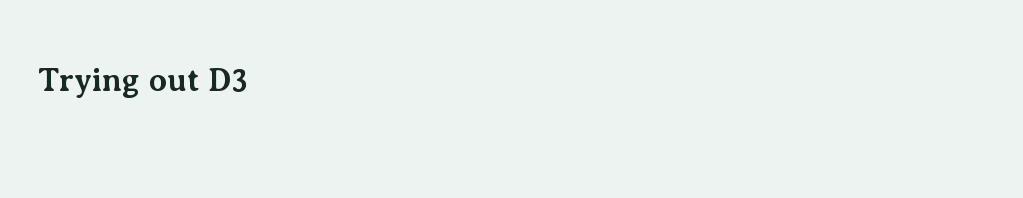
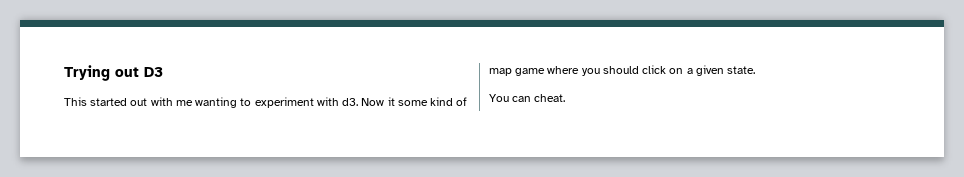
(249, 80) none -> [64,97,468,108] [489,65,756,76] [489,94,566,102] // This started out with me wanting to experiment with d3. Now it some kind of map game where you should click on a given state. // You can cheat.

